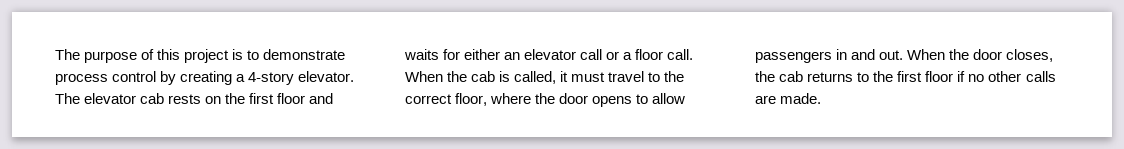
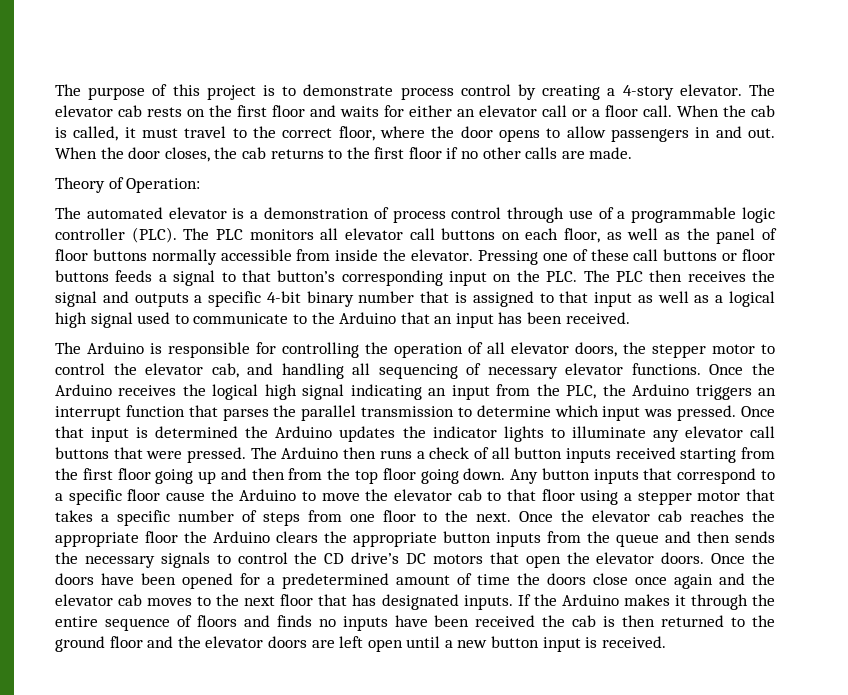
(822, 98) none -> [55,177,201,193] [55,207,776,223] [55,227,777,244] [55,249,776,265] [55,270,775,286] [55,291,776,307] [55,312,630,328] [55,342,775,358] [55,363,776,379] [55,384,776,400] [55,405,775,421] [55,426,775,442] [55,447,775,463] [55,468,776,484] [55,489,775,505] [55,510,776,526] [55,531,775,547] [55,552,775,568] [55,573,775,589] [55,594,775,610] [55,615,776,631] [55,636,666,652] // Theory of Operation: // The automated elevator is a demonstration of process control through use of a programmable logic controller (PLC). The PLC monitors all elevator call buttons on each floor, as well as the panel of floor buttons normally accessible from inside the elevator. Pressing one of these call buttons or floor buttons feeds a signal to that button’s corresponding input on the PLC. The PLC then receives the signal and outputs a specific 4-bit binary number that is assigned to that input as well as a logical high signal used to communicate to the Arduino that an input has been received. // The Arduino is responsible for controlling the operation of all elevator doors, the stepper motor to control the elevator cab, and handling all sequencing of necessary elevator functions. Once the Arduino receives the logical high signal indicating an input from the PLC, the Arduino triggers an interrupt function that parses the parallel transmission to determine which input was pressed. Once that input is determined the Arduino updates the indicator lights to illuminate any elevator call buttons that were pressed. The Arduino then runs a check of all button inputs received starting from the first floor going up and then from the top floor going down. Any button inputs that correspond to a specific floor cause the Arduino to move the elevator cab to that floor using a stepper motor that takes a specific number of steps from one floor to the next. Once the elevator cab reaches the appropriate floor the Arduino clears the appropriate button inputs from the queue and then sends the necessary signals to control the CD drive’s DC motors that open the elevator doors. Once the doors have been opened for a predetermined amount of time the doors close once again and the elevator cab moves to the next floor that has designated inputs. If the Arduino makes it through the entire sequence of floors and finds no inputs have been received the cab is then returned to the ground floor and the elevator doors are left open until a new button input is received.

